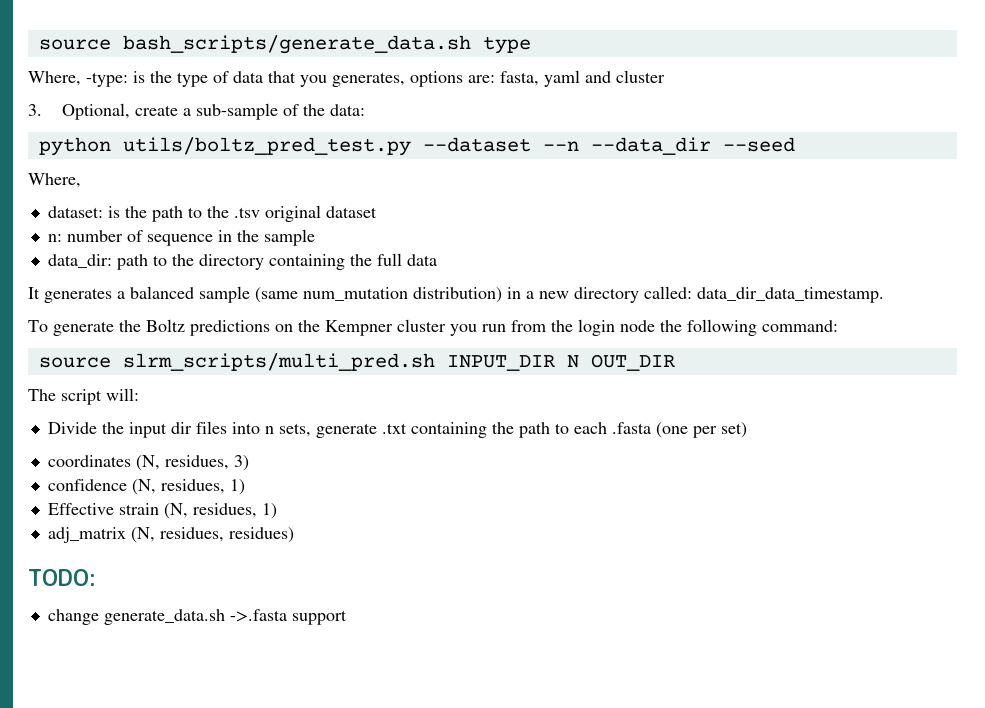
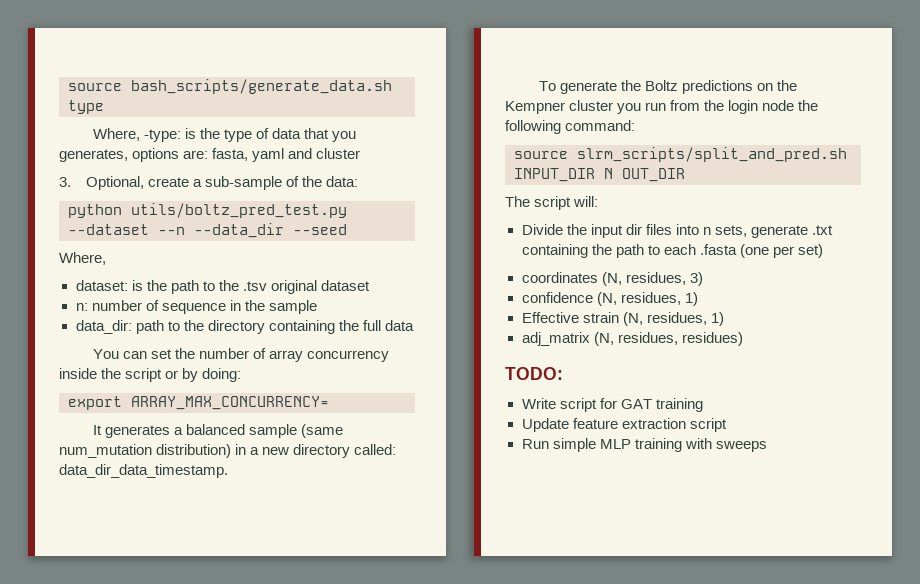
(437, 260) none -> [92,348,390,362] [59,368,242,382] [68,396,329,410] // You can set the number of array concurrency inside the script or by doing: // export ARRAY_MAX_CONCURRENCY=
[122,353,435,371] slrm_scripts/multi_pred.sh -> [577,147,847,162] slrm_scripts/split_and_pred.sh
[47,609,347,625] change generate_data.sh ->.fasta support -> [521,398,703,412] [521,418,727,432] [521,438,767,452] Write script for GAT training // Update feature extraction script // Run simple MLP training with sweeps

